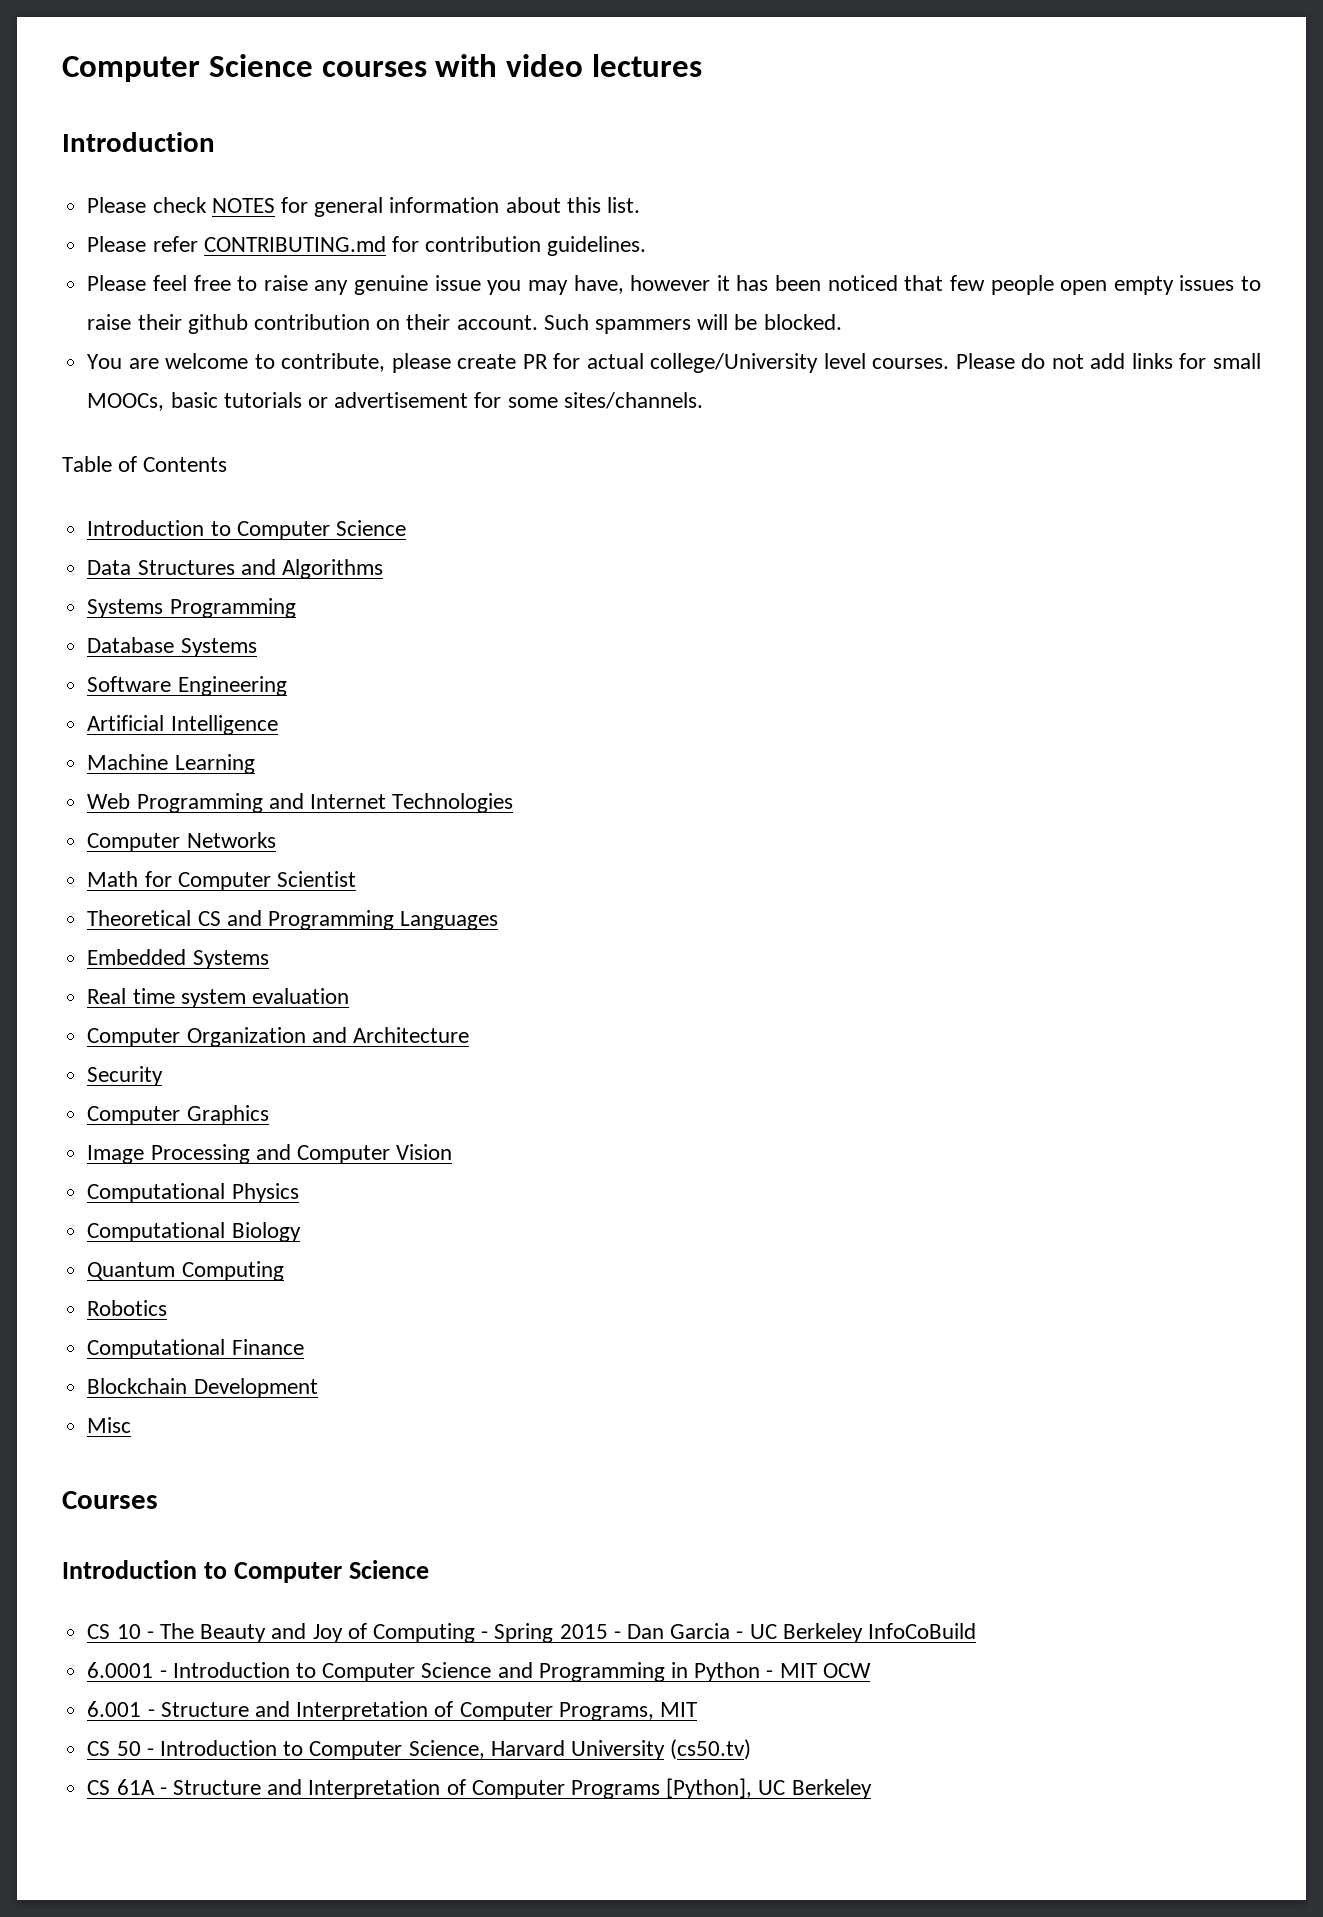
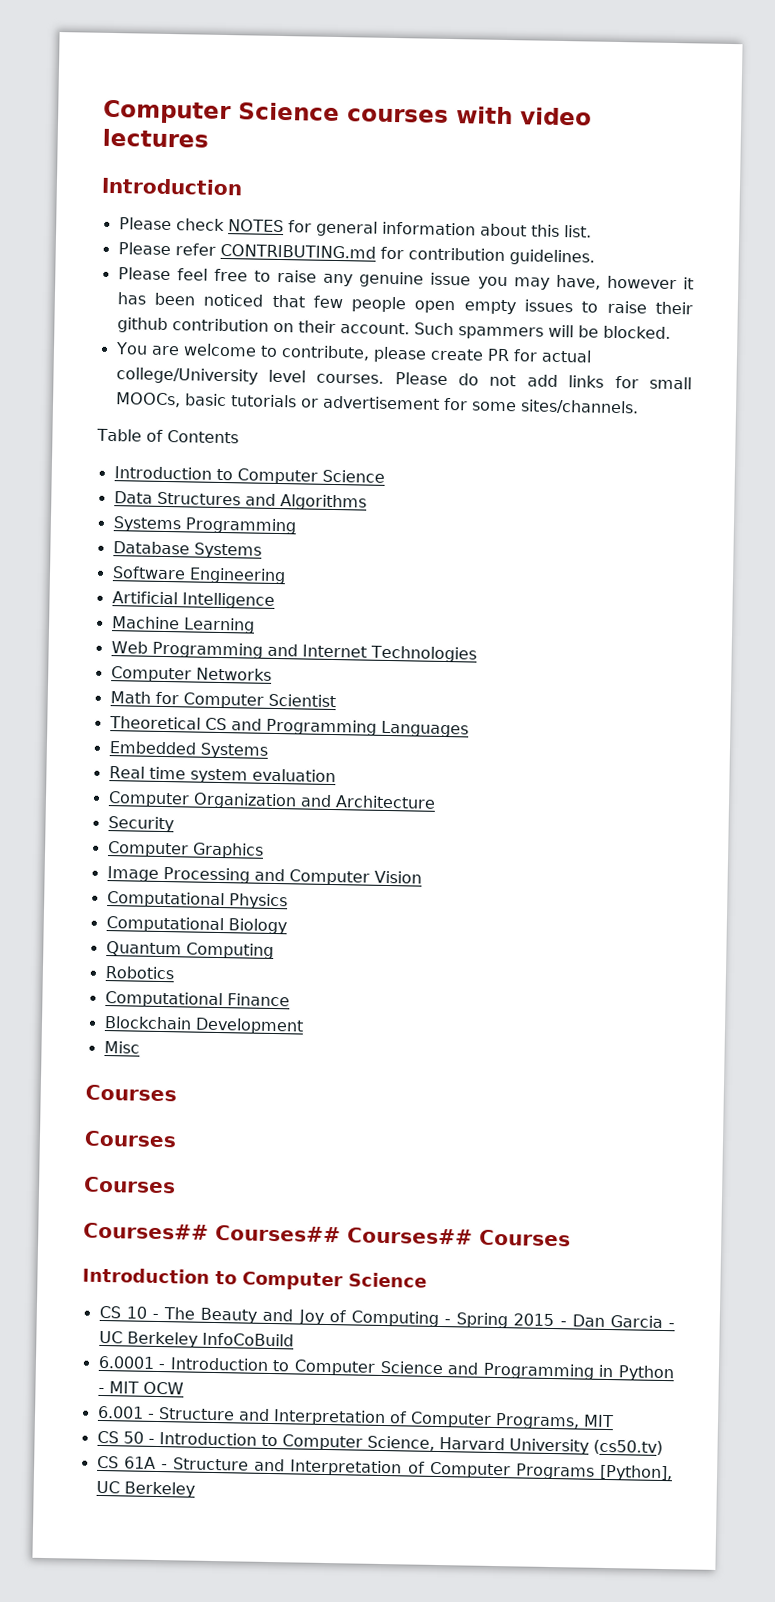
(158, 1500) none -> [84,1130,177,1148] [83,1176,176,1194] [83,1222,571,1247] // Courses // Courses // Courses## Courses## Courses## Courses

